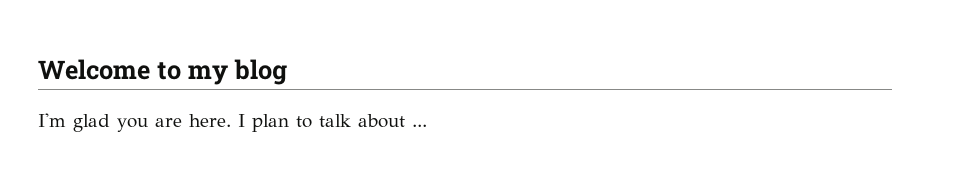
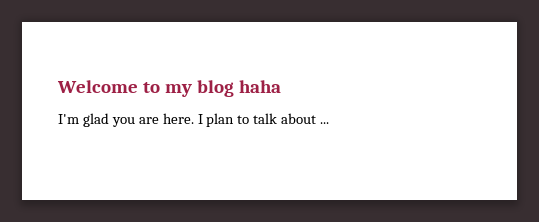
(287, 72) none -> [238,80,281,93] haha

